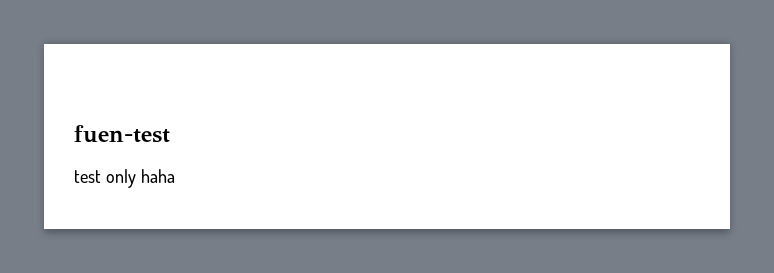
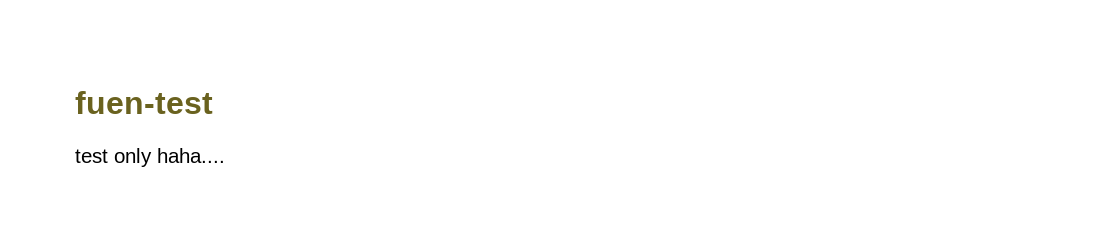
[140,169,175,183] haha -> [157,148,225,163] haha....

